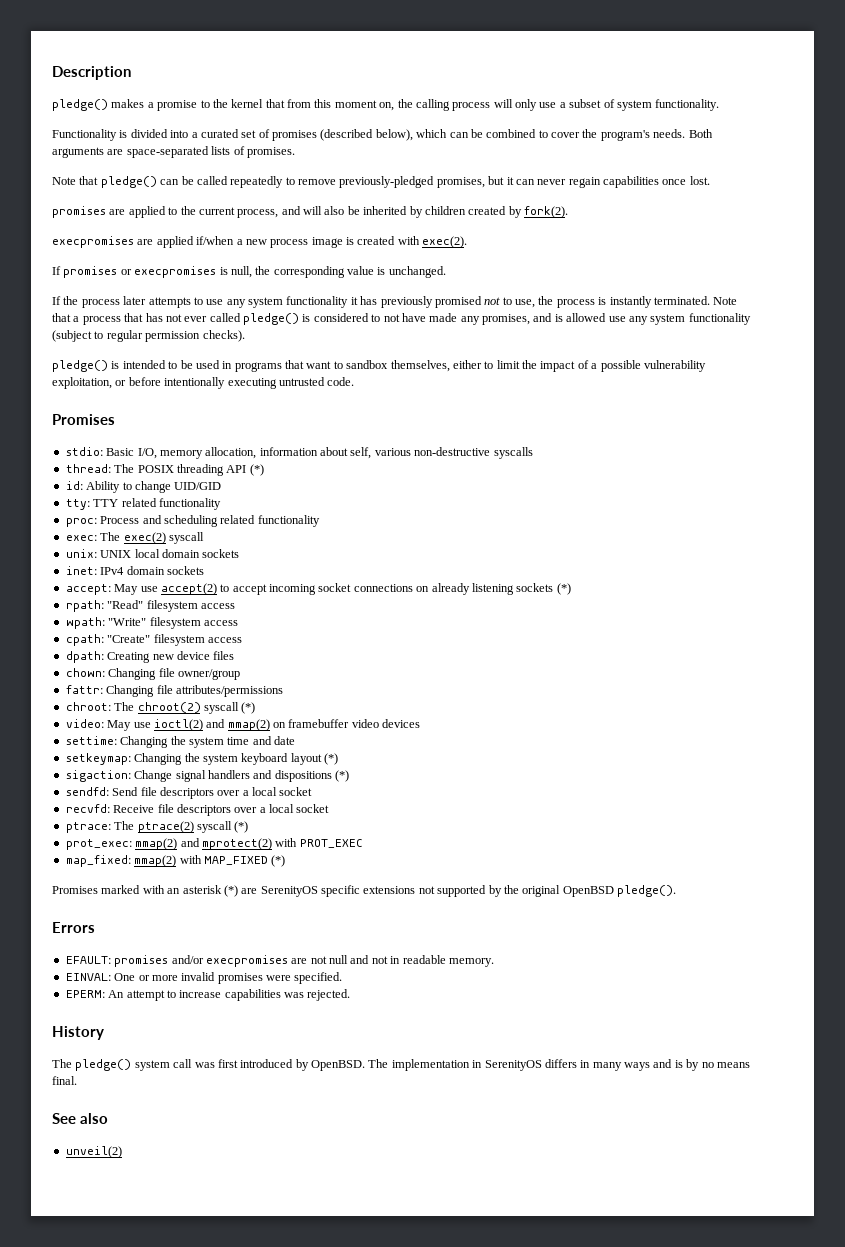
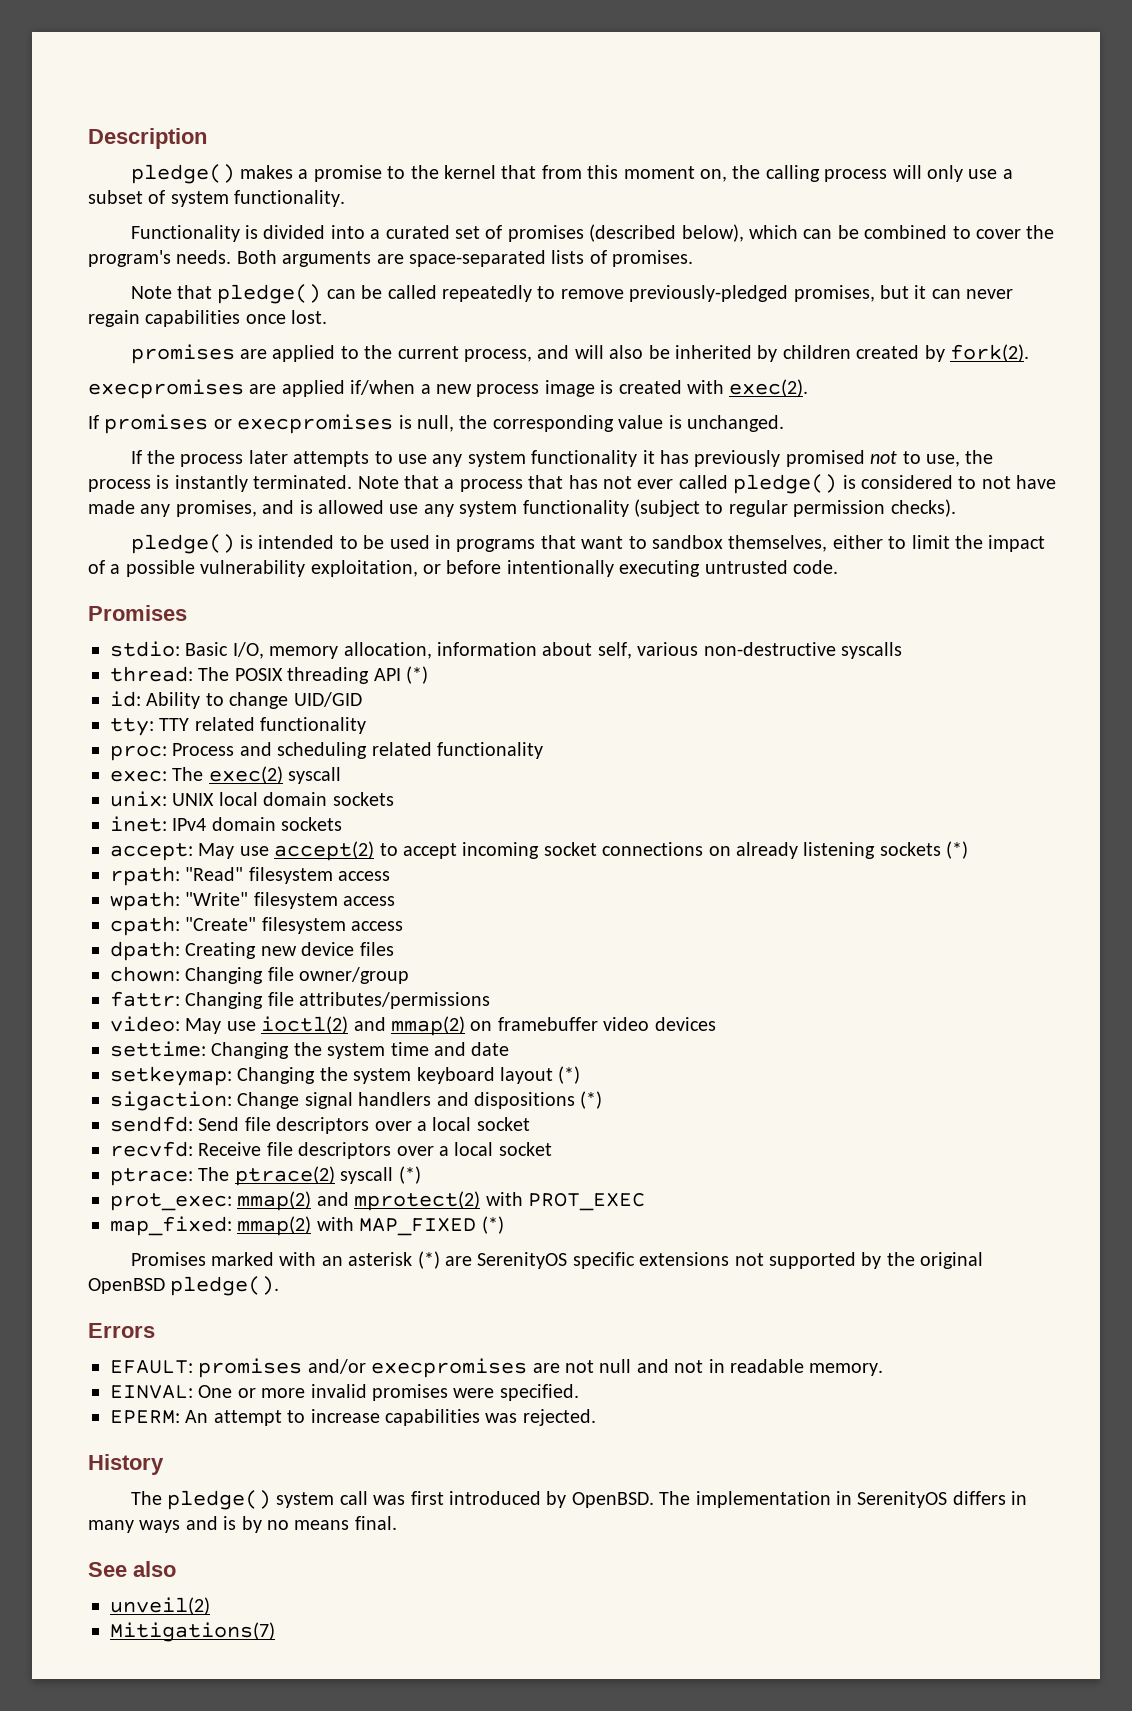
[65,702,256,714] // chroot: The chroot(2) syscall (*) -> (491, 1000) none
(122, 1152) none -> [110,1622,275,1642] // Mitigations(7)

